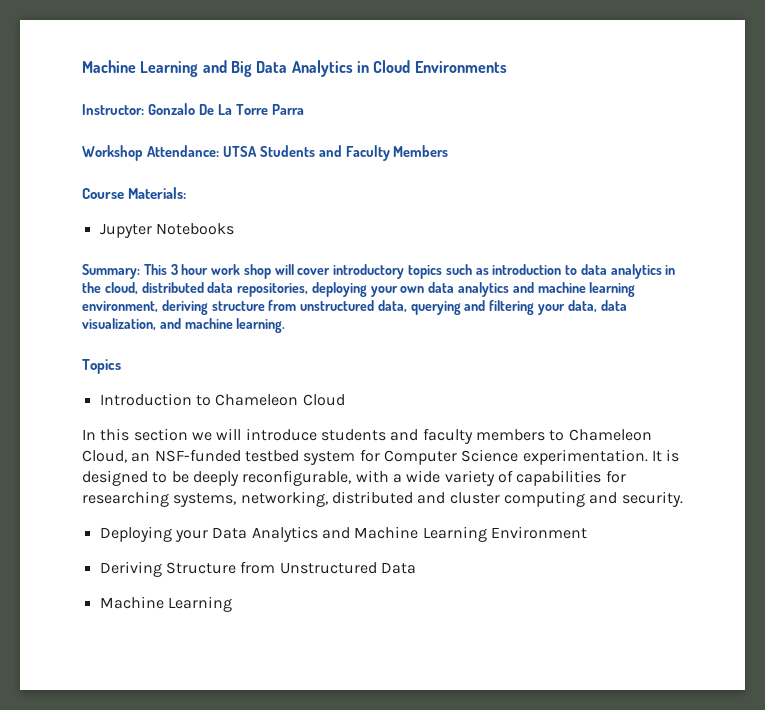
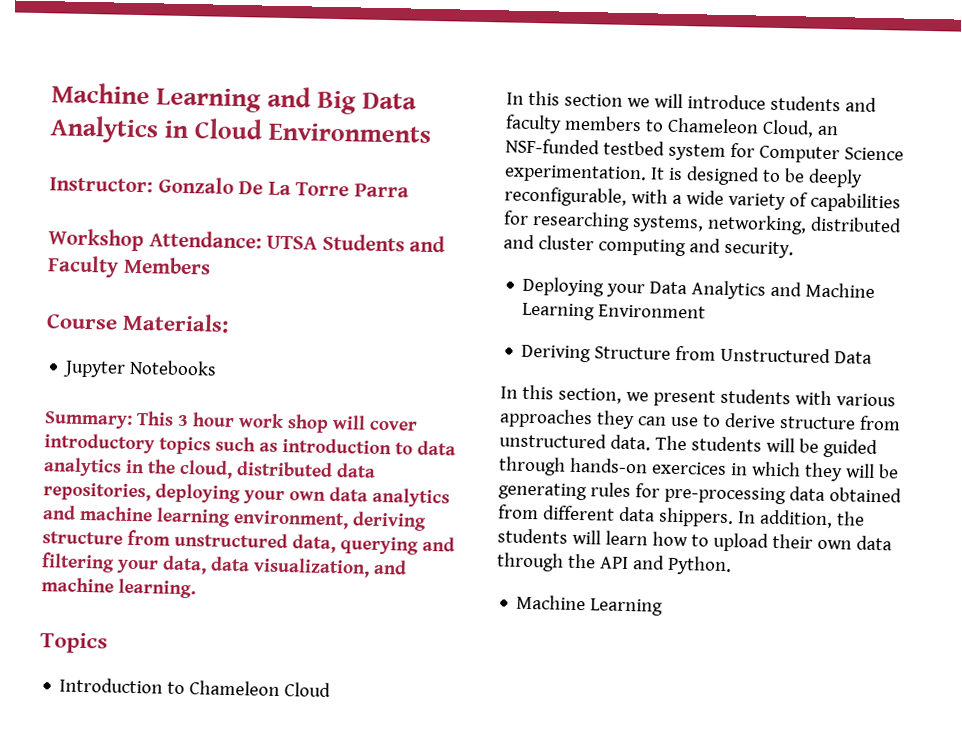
(416, 568) none -> [500,384,896,407] [499,408,901,431] [499,432,878,459] [498,456,899,482] [498,482,902,505] [498,504,865,529] [497,528,892,552] [496,552,732,576] // In this section, we present students with various approaches they can use to derive structure from unstructured data. The students will be guided through hands-on exercices in which they will be generating rules for pre-processing data obtained from different data shippers. In addition, the students will learn how to upload their own data through the API and Python.

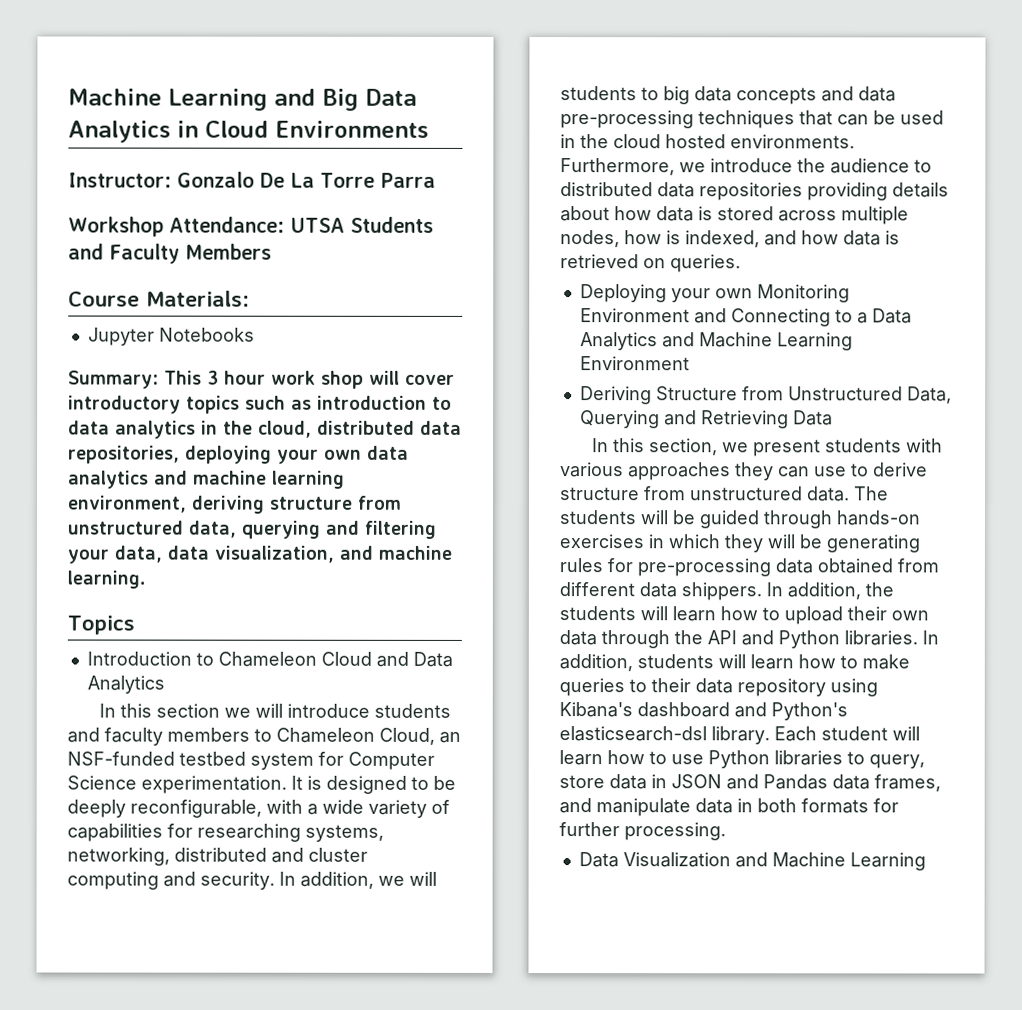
(332, 690) none -> [375,651,453,667] [86,675,165,694] and Data Analytics
[522,276,646,298] // Deploying your -> [279,871,437,889] [560,86,896,105] [560,110,944,129] [560,134,855,149] [560,158,932,176] [560,182,949,201] [560,206,909,225] [560,230,900,248] [560,254,741,273] [579,284,850,303] [579,308,868,327] In addition, we will students to big data concepts and data pre-processing techniques that can be used in the cloud hosted environments. Furthermore, we introduce the audience to distributed data repositories providing details about how data is stored across multiple nodes, how is indexed, and how data is retrieved on queries. // Deploying your own Monitoring Environment and Connecting to a
(832, 355) none -> [906,386,952,404] [579,410,789,429] Data, Querying and Retrieving
[650,461,727,475] exercices -> [559,534,644,549] exercises
[666,555,732,576] Python. // -> [778,630,939,649] [559,654,910,672] [559,678,878,697] [559,702,848,721] [559,726,920,745] [559,750,925,769] [559,774,941,792] [559,798,899,817] [559,822,726,841] [578,852,768,868] Python libraries. In addition, students will learn how to make queries to their data repository using Kibana's dashboard and Python's elasticsearch-dsl library. Each student will learn how to use Python libraries to query, store data in JSON and Pandas data frames, and manipulate data in both formats for further processing. // Data Visualization and

